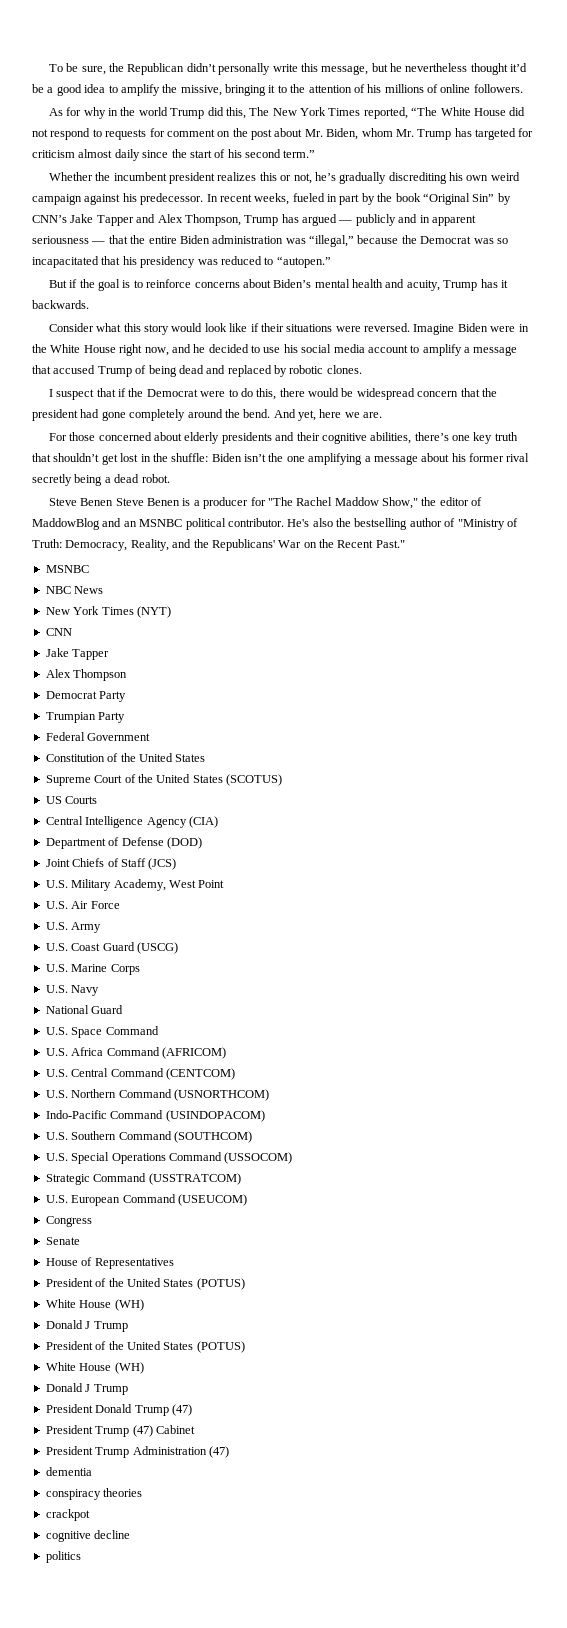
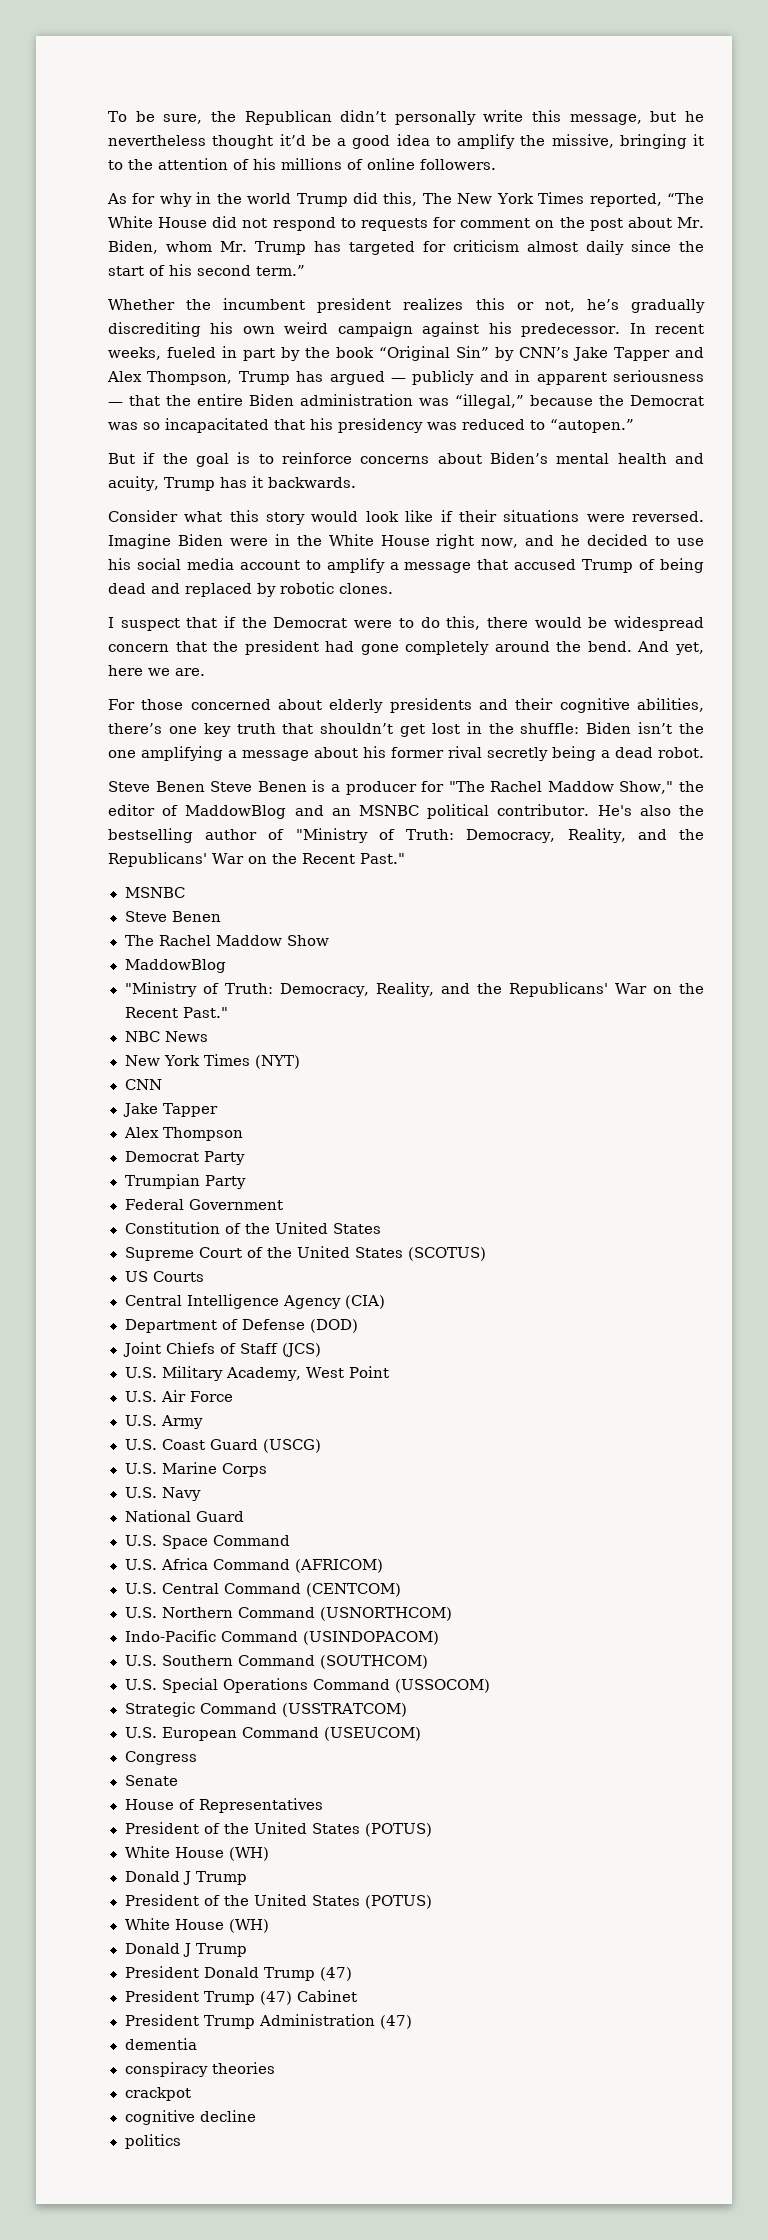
(89, 569) none -> [124,911,221,922] [124,935,329,946] [124,959,226,973] [124,982,704,997] [124,1007,228,1018] // Steve Benen // The Rachel Maddow Show // MaddowBlog // "Ministry of Truth: Democracy, Reality, and the Republicans' War on the Recent Past."

